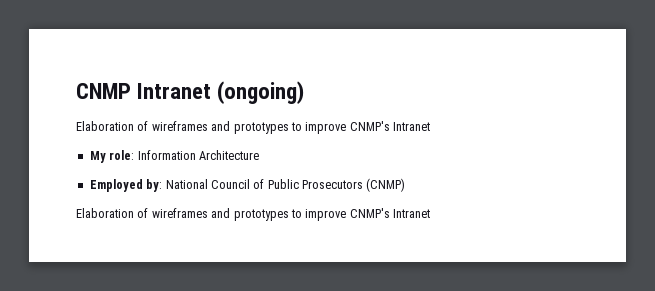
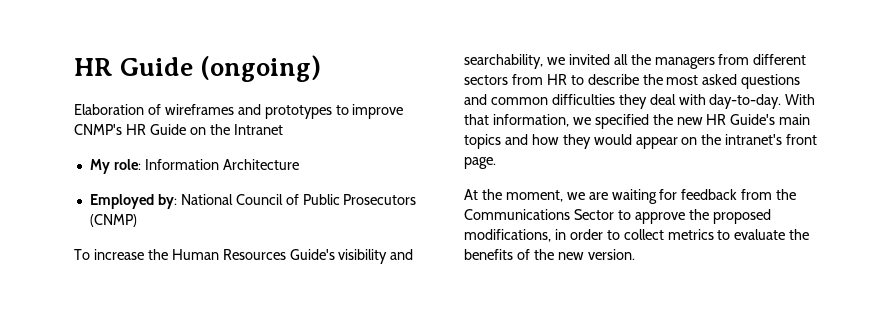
[76,83,212,99] CNMP Intranet -> [74,57,194,76] HR Guide
(390, 126) none -> [125,124,230,135] HR Guide on the
[76,208,430,221] Elaboration of wireframes and prototypes to improve CNMP's Intranet -> [74,249,414,264] [464,54,807,69] [464,74,801,89] [464,94,816,109] [464,114,811,129] [464,134,818,149] [464,157,496,169] [464,189,797,204] [464,209,771,224] [464,229,810,242] [464,249,635,260] To increase the Human Resources Guide's visibility and searchability, we invited all the managers from different sectors from HR to describe the most asked questions and common difficulties they deal with day-to-day. With that information, we specified the new HR Guide's main topics and how they would appear on the intranet's front page. // At the moment, we are waiting for feedback from the Communications Sector to approve the proposed modifications, in order to collect metrics to evaluate the benefits of the new version.

